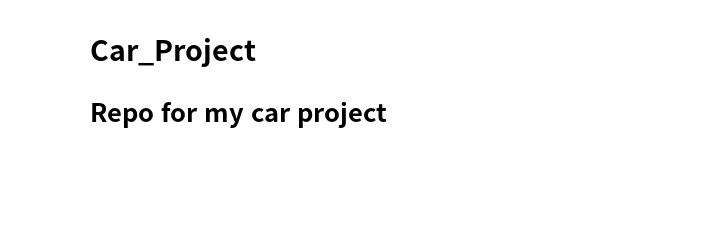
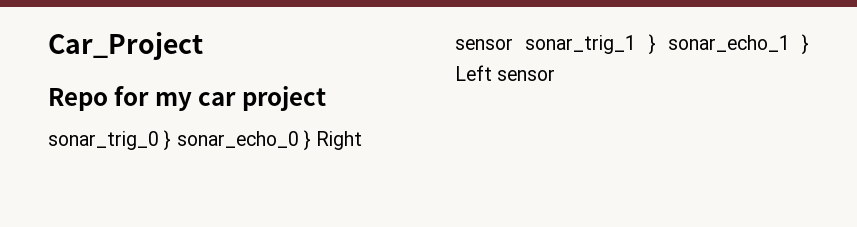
(387, 114) none -> [48,130,363,151] [455,34,809,55] [455,65,556,81] // sonar_trig_0 } sonar_echo_0 } Right sensor sonar_trig_1 } sonar_echo_1 } Left sensor

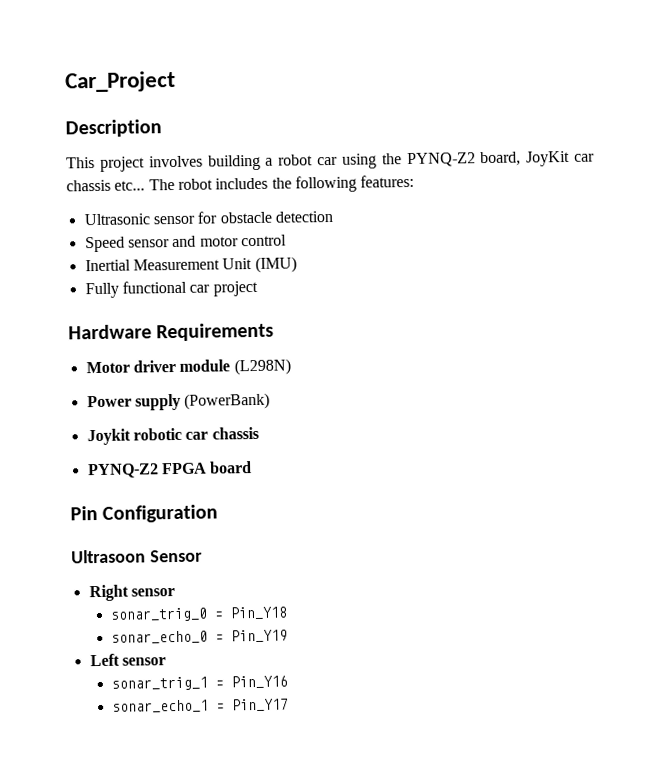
[48,86,326,111] [48,130,363,151] [455,34,809,55] [455,65,556,81] Repo for my car project // sonar_trig_0 } sonar_echo_0 } Right sensor sonar_trig_1 } sonar_echo_1 } Left sensor -> [65,119,162,138] [66,150,595,172] [66,174,415,193] [83,210,333,226] [84,234,287,253] [84,256,297,273] [84,280,258,299] [68,322,275,342] [85,358,291,376] [86,392,271,411] [86,426,259,446] [87,461,253,479] [70,504,219,523] [71,549,203,564] [88,584,175,602] [110,606,289,622] [111,629,289,644] [89,653,166,667] [111,675,289,691] [112,698,290,713] Description // This project involves building a robot car using the PYNQ-Z2 board, JoyKit car chassis etc... The robot includes the following features: // Ultrasonic sensor for obstacle detection // Speed sensor and motor control // Inertial Measurement Unit (IMU) // Fully functional car project // Hardware Requirements // Motor driver module (L298N) // Power supply (PowerBank) // Joykit robotic car chassis // PYNQ-Z2 FPGA board // Pin Configuration // Ultrasoon Sensor // Right sensor // sonar_trig_0 = Pin_Y18 // sonar_echo_0 = Pin_Y19 // Left sensor // sonar_trig_1 = Pin_Y16 // sonar_echo_1 = Pin_Y17

